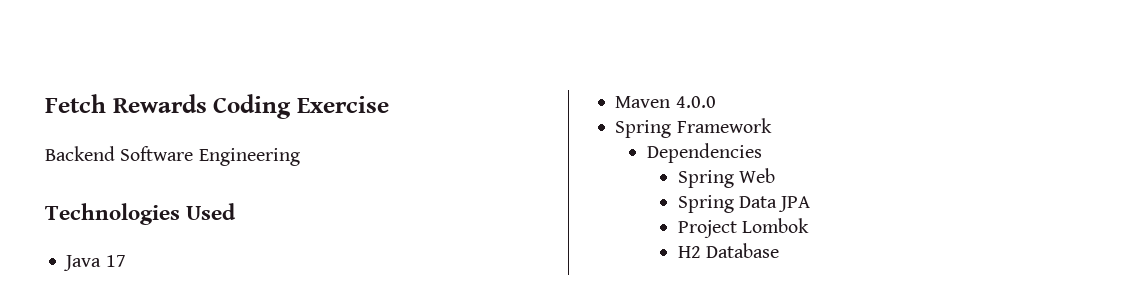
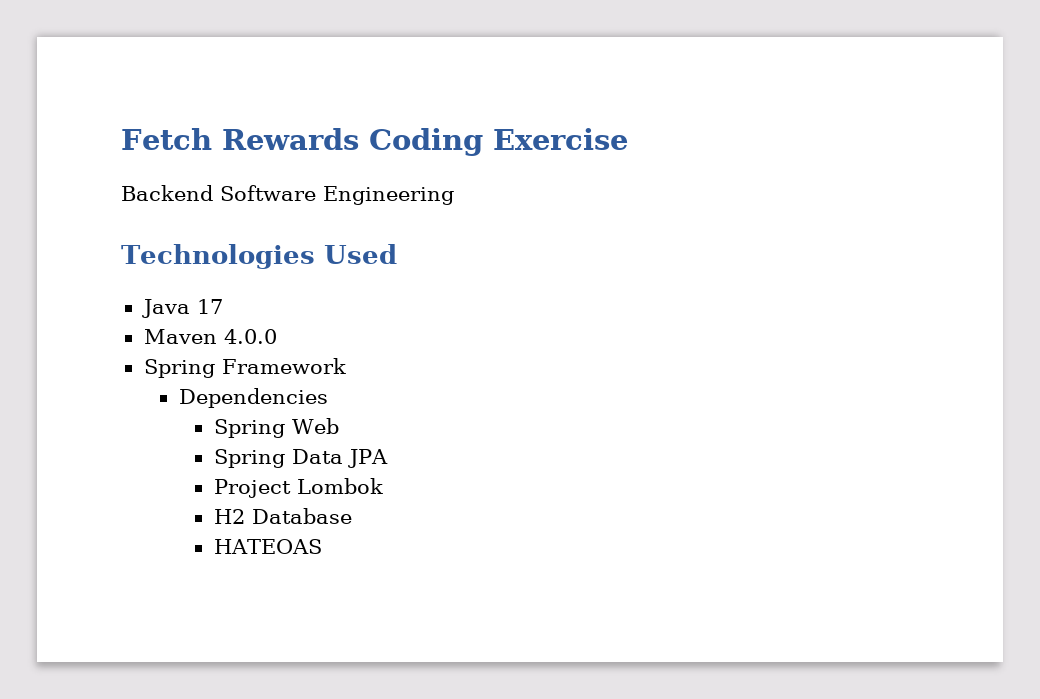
(780, 250) none -> [213,539,322,554] // HATEOAS

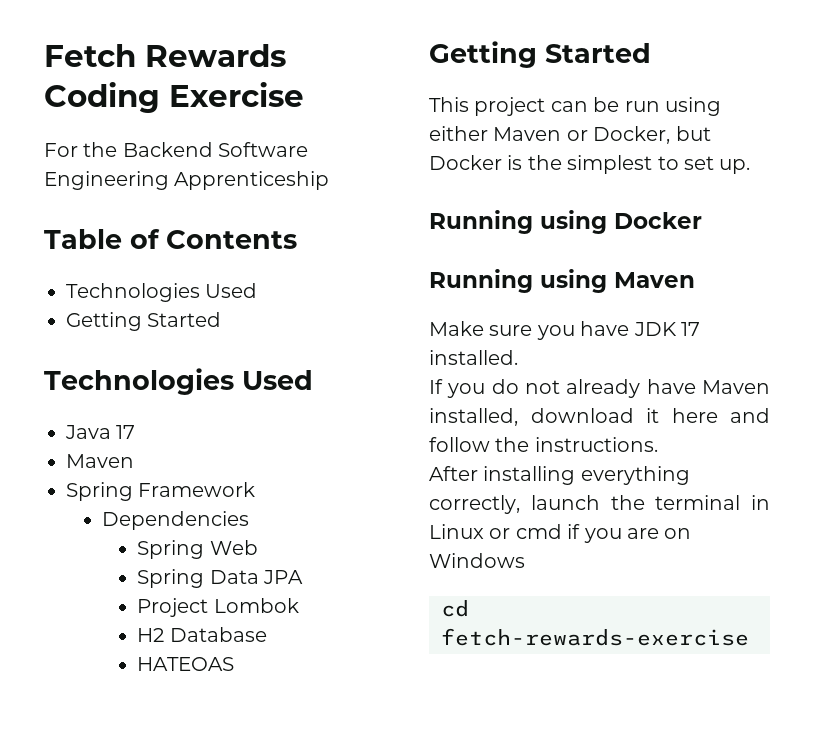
(628, 139) none -> [44,142,118,157] For the
(454, 195) none -> [174,171,330,190] [44,229,297,249] [66,283,258,302] [66,312,222,331] Apprenticeship // Table of Contents // Technologies Used // Getting Started
[223,329,277,344] 4.0.0 -> (134, 461) none
(322, 546) none -> [429,41,651,68] [429,97,721,116] [429,126,711,144] [429,155,751,174] [429,210,702,234] [429,269,695,293] [429,321,700,340] [429,350,518,365] [429,379,770,398] [429,408,770,426] [429,437,658,452] [429,466,690,485] [429,495,770,514] [429,524,692,543] [429,553,525,568] [441,600,469,617] [441,628,749,646] // Getting Started // This project can be run using either Maven or Docker, but Docker is the simplest to set up. // Running using Docker // Running using Maven // Make sure you have JDK 17 installed. // If you do not already have Maven installed, download it here and follow the instructions. // After installing everything correctly, launch the terminal in Linux or cmd if you are on Windows // cd fetch-rewards-exercise

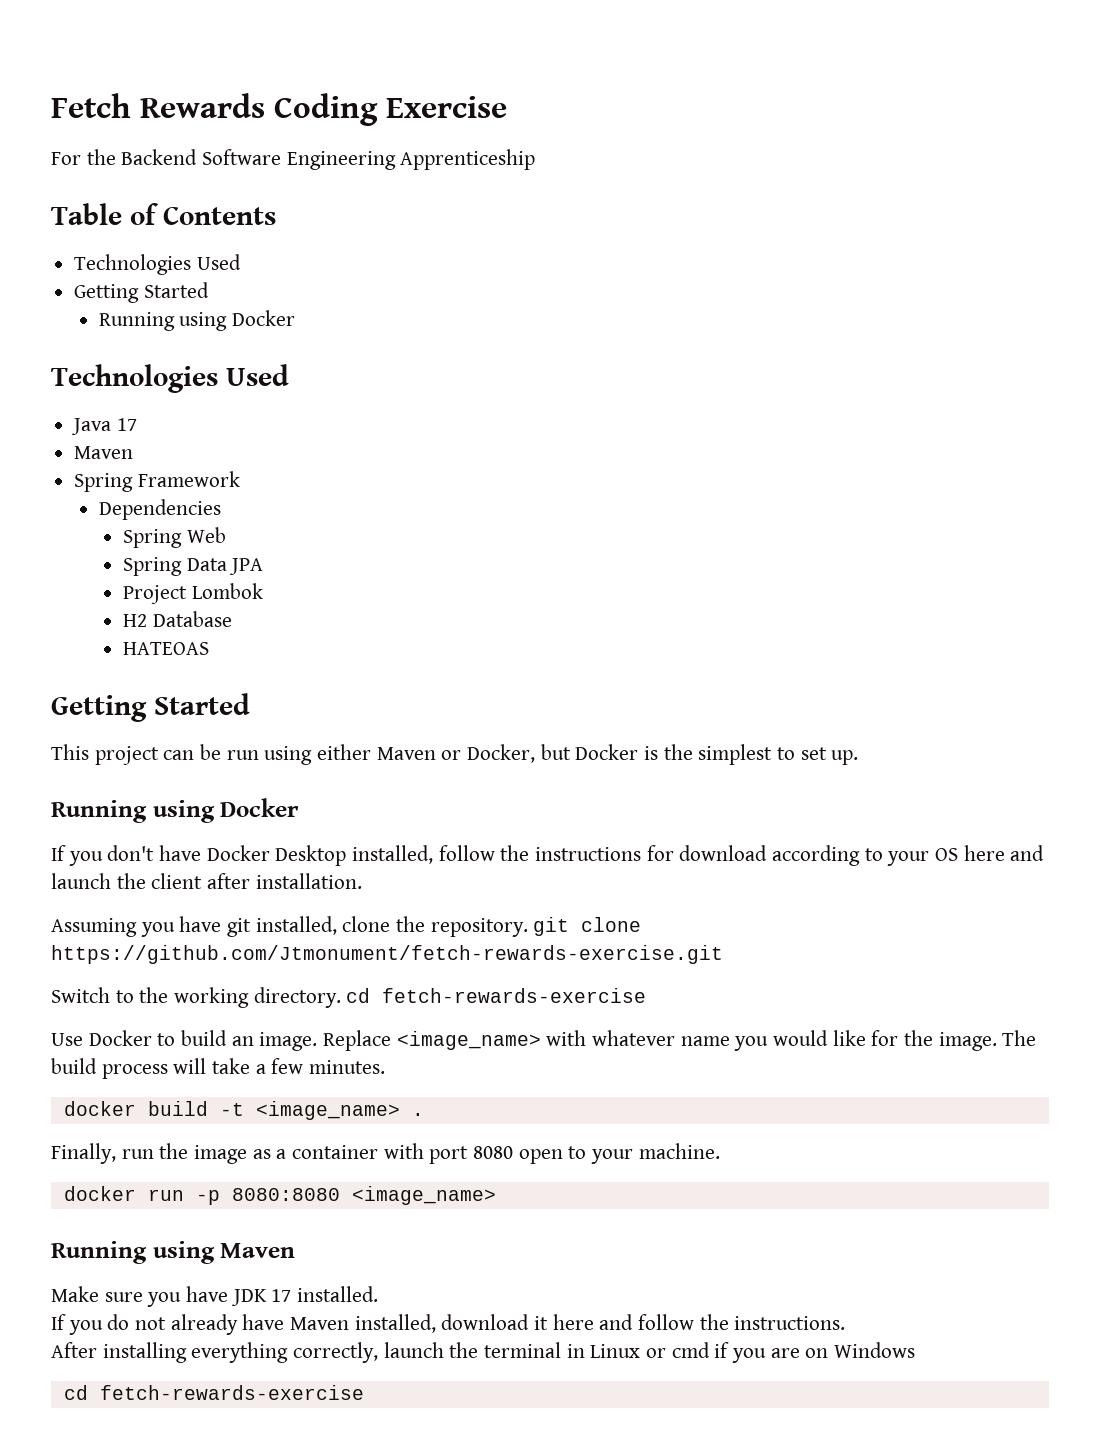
(222, 319) none -> [98,310,295,331] // Running using Docker
(702, 220) none -> [51,845,1045,866] [51,873,362,889] [51,916,642,937] [51,945,723,964] [51,987,647,1008] [51,1030,1037,1051] [51,1058,386,1079] [63,1101,424,1120] [51,1143,720,1164] [63,1186,496,1205] // If you don't have Docker Desktop installed, follow the instructions for download according to your OS here and launch the client after installation. // Assuming you have git installed, clone the repository. git clone https://github.com/Jtmonument/fetch-rewards-exercise.git // Switch to the working directory. cd fetch-rewards-exercise // Use Docker to build an image. Replace <image_name> with whatever name you would like for the image. The build process will take a few minutes. // docker build -t <image_name> . // Finally, run the image as a container with port 8080 open to your machine. // docker run -p 8080:8080 <image_name>

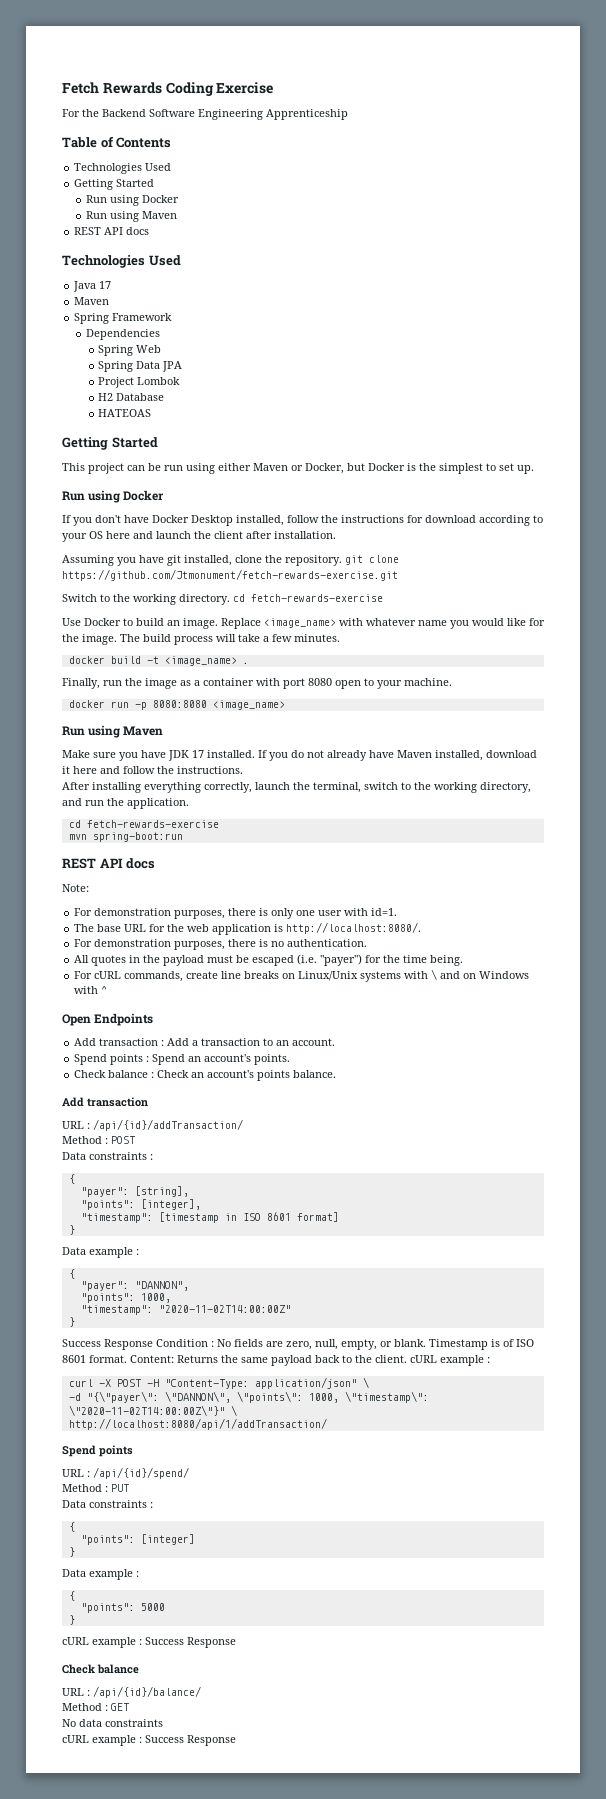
[98,310,295,331] Running using Docker -> [86,195,180,206] [86,211,178,222] [74,227,150,235] Run using Docker // Run using Maven // REST API docs
[51,800,147,823] Running -> [62,491,85,501] Run
[51,1241,147,1264] Running -> [62,726,85,736] Run
(379, 1294) // -> (255, 754) none
[484,1342,916,1363] [63,1385,364,1400] terminal in Linux or cmd if you are on Windows // cd fetch-rewards-exercise -> [313,782,531,793] [62,798,189,809] [68,820,219,828] [68,832,183,842] [62,858,156,869] [62,884,89,892] [74,908,398,919] [74,922,422,935] [74,939,368,950] [74,954,464,966] [74,969,530,982] [74,986,108,994] [62,1013,154,1026] [74,1038,336,1046] [74,1054,291,1065] [74,1070,337,1081] [62,1097,148,1107] [62,1119,243,1131] [62,1136,135,1144] [62,1152,153,1160] [68,1174,75,1184] [80,1186,189,1197] [80,1199,201,1210] [80,1212,339,1223] [68,1225,75,1235] [62,1247,139,1258] [68,1269,75,1279] [80,1281,189,1291] [80,1293,171,1303] [80,1305,291,1315] [68,1317,75,1327] [62,1339,534,1350] [62,1355,490,1366] [68,1377,369,1389] [68,1391,429,1403] [68,1405,237,1416] [68,1418,327,1430] [62,1445,133,1457] [62,1467,189,1479] [62,1484,129,1492] [62,1500,153,1508] [68,1522,75,1532] [80,1534,195,1545] [68,1547,75,1557] [62,1569,139,1580] [68,1591,75,1601] [80,1603,165,1613] [68,1615,75,1625] [62,1637,236,1648] [62,1664,139,1674] [62,1686,201,1698] [62,1703,129,1711] [62,1719,163,1727] [62,1735,236,1746] terminal, switch to the working directory, and run the application. // cd fetch-rewards-exercise // mvn spring-boot:run // REST API docs // Note: // For demonstration purposes, there is only one user with id=1. // The base URL for the web application is http://localhost:8080/. // For demonstration purposes, there is no authentication. // All quotes in the payload must be escaped (i.e. "payer") for the time being. // For cURL commands, create line breaks on Linux/Unix systems with \ and on Windows with ^ // Open Endpoints // Add transaction : Add a transaction to an account. // Spend points : Spend an account's points. // Check balance : Check an account's points balance. // Add transaction // URL : /api/{id}/addTransaction/ // Method : POST // Data constraints : // { // "payer": [string], // "points": [integer], // "timestamp": [timestamp in ISO 8601 format] // } // Data example : // { // "payer": "DANNON", // "points": 1000, // "timestamp": "2020-11-02T14:00:00Z" // } // Success Response Condition : No fields are zero, null, empty, or blank. Timestamp is of ISO 8601 format. Content: Returns the same payload back to the client. cURL example : // curl -X POST -H "Content-Type: application/json" \ // -d "{\"payer\": \"DANNON\", \"points\": 1000, \"timestamp\": \"2020-11-02T14:00:00Z\"}" \ // http://localhost:8080/api/1/addTransaction/ // Spend points // URL : /api/{id}/spend/ // Method : PUT // Data constraints : // { // "points": [integer] // } // Data example : // { // "points": 5000 // } // cURL example : Success Response // Check balance // URL : /api/{id}/balance/ // Method : GET // No data constraints // cURL example : Success Response

